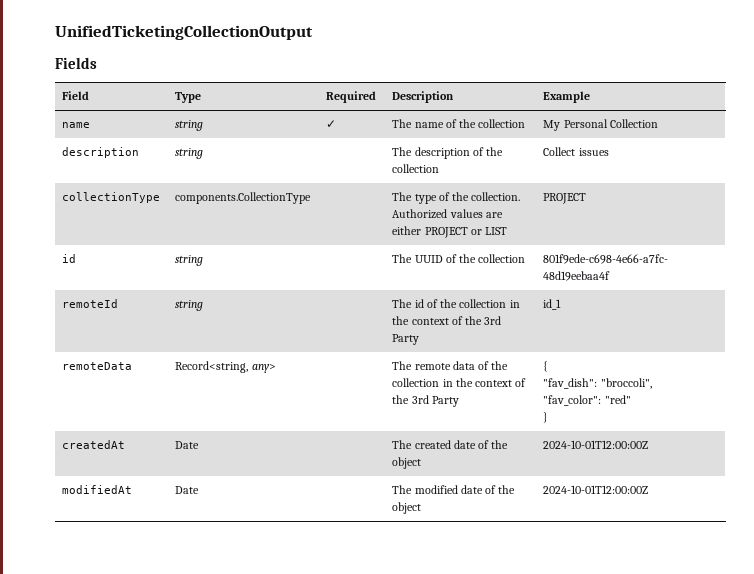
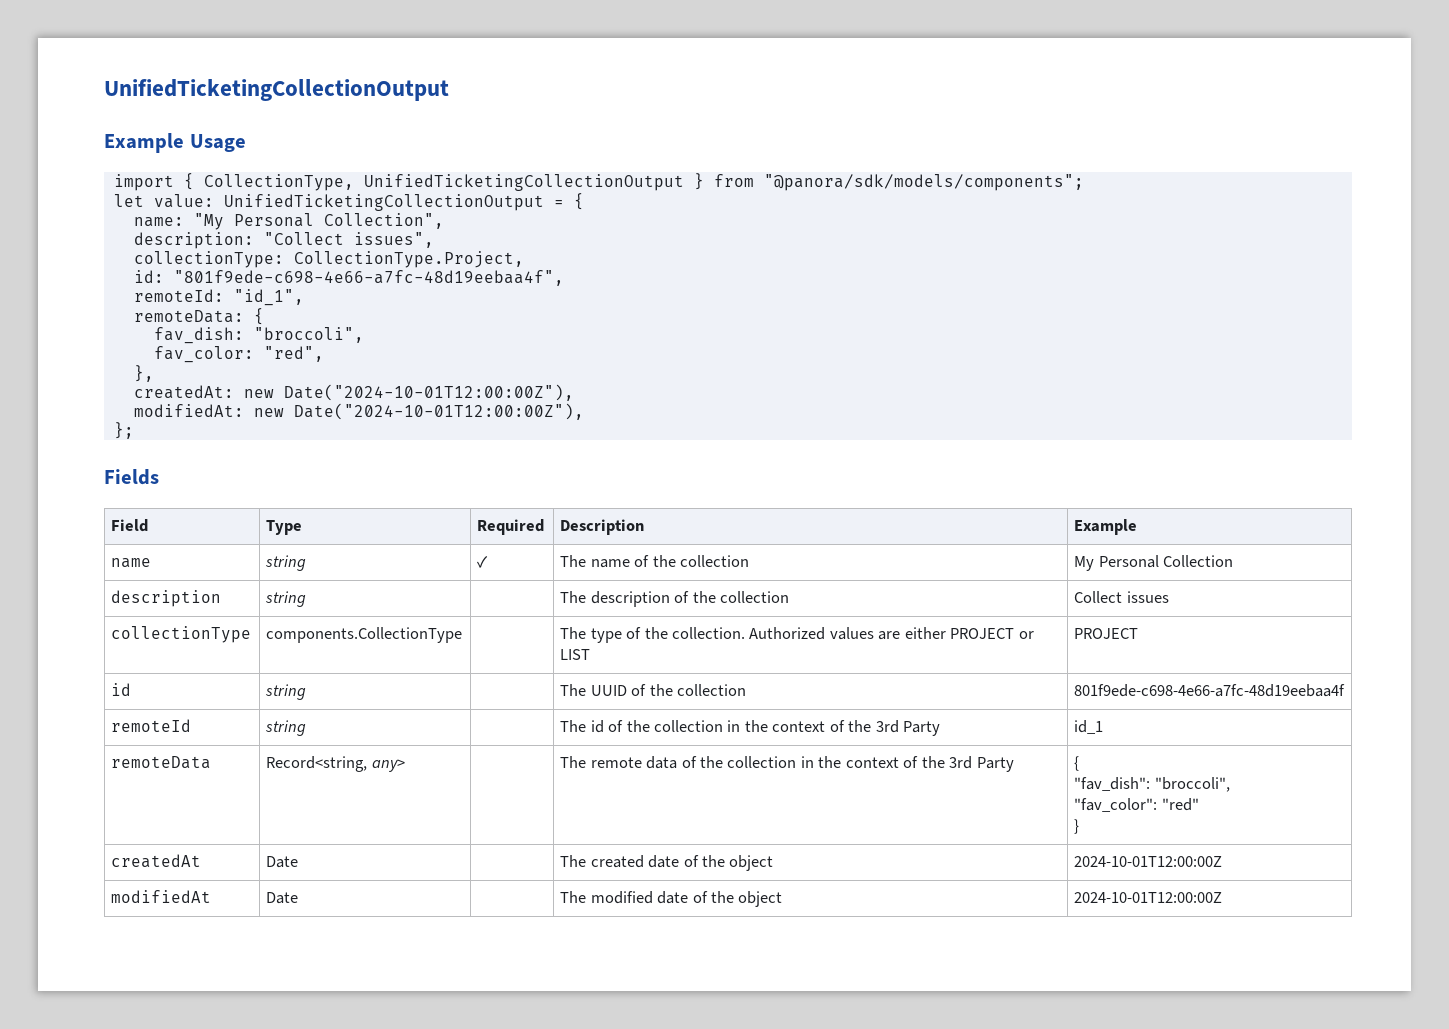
[55,25,313,40] UnifiedTicketingCollectionOutput -> [104,79,449,101] [104,133,246,153] [113,173,1084,191] [113,193,584,211] [133,213,444,230] [133,232,434,249] [133,251,524,268] [133,270,564,286] [133,289,304,306] [133,308,264,325] [153,327,364,344] [153,346,324,363] [133,365,154,382] [133,384,574,401] [133,403,584,420] [113,422,134,439] UnifiedTicketingCollectionOutput // Example Usage // import { CollectionType, UnifiedTicketingCollectionOutput } from "@panora/sdk/models/components"; // let value: UnifiedTicketingCollectionOutput = { // name: "My Personal Collection", // description: "Collect issues", // collectionType: CollectionType.Project, // id: "801f9ede-c698-4e66-a7fc-48d19eebaa4f", // remoteId: "id_1", // remoteData: { // fav_dish: "broccoli", // fav_color: "red", // }, // createdAt: new Date("2024-10-01T12:00:00Z"), // modifiedAt: new Date("2024-10-01T12:00:00Z"), // };

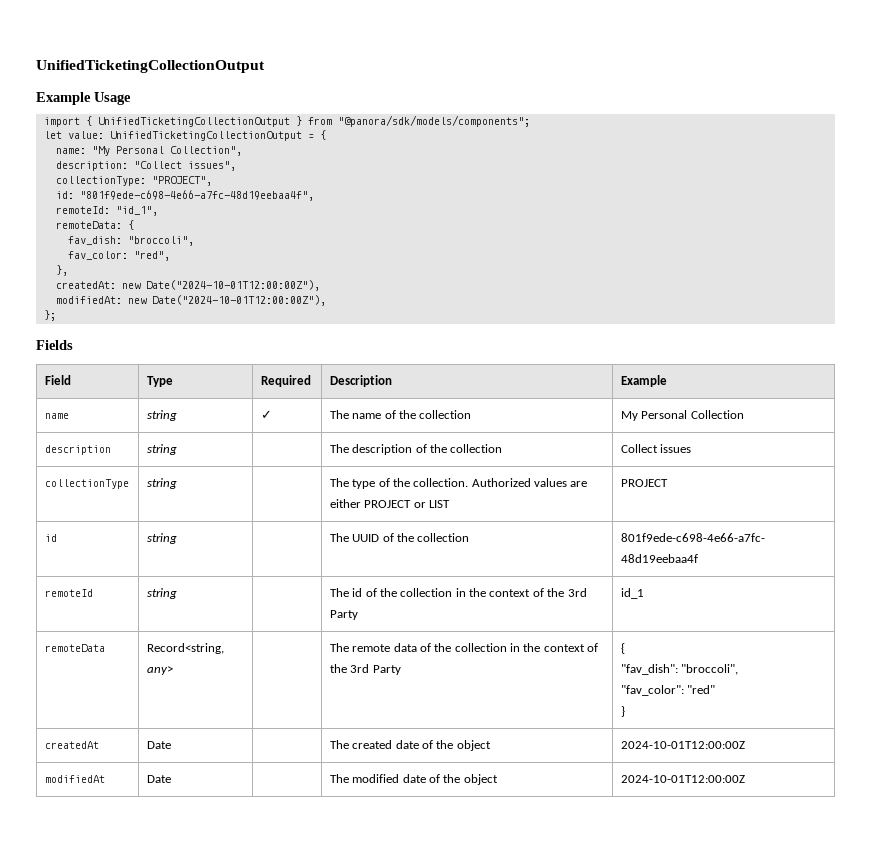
[203,174,354,191] CollectionType, -> (92, 121) none
[293,251,524,268] CollectionType.Project, -> [151,176,212,186] "PROJECT",
[266,627,463,643] components.CollectionType -> [146,478,177,489] string

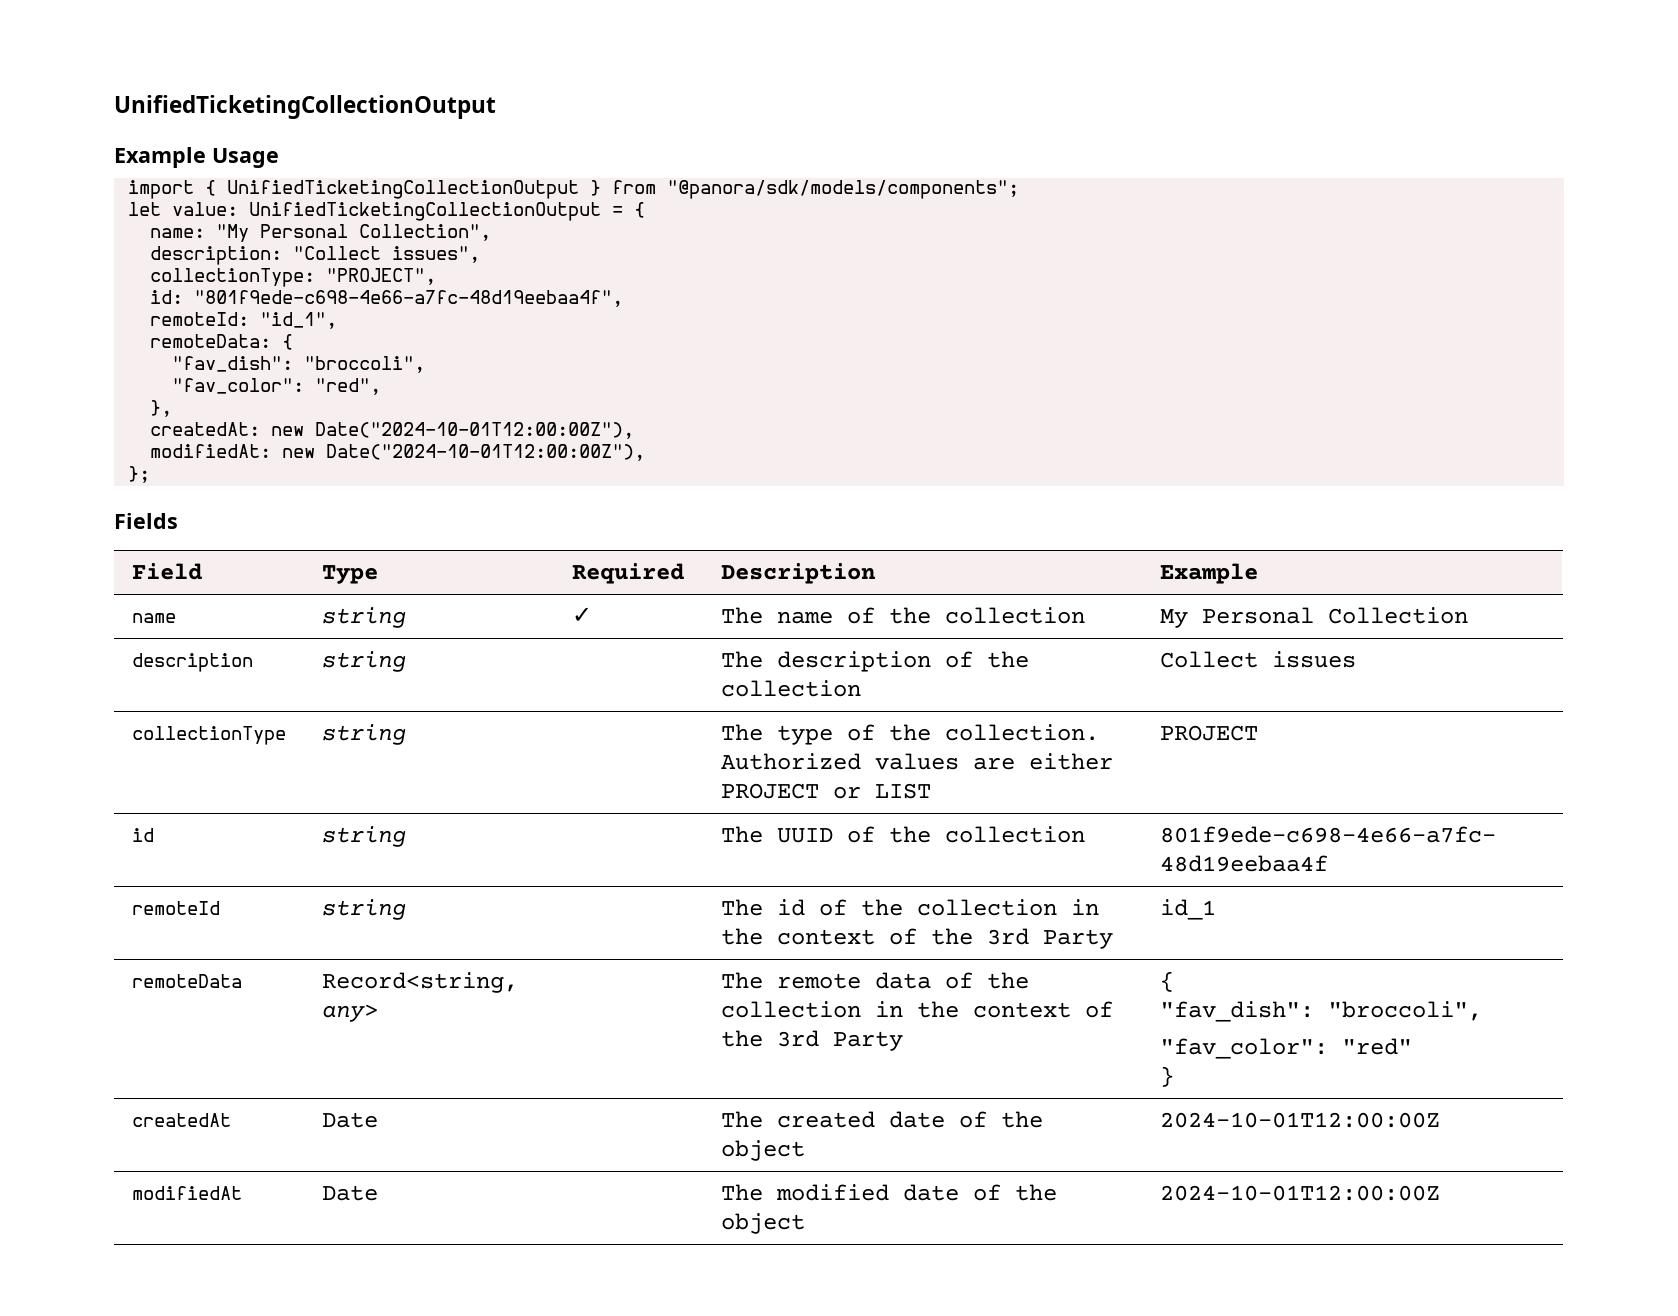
[67,236,194,246] [67,251,128,260] fav_dish: "broccoli", // fav_color: -> [172,356,426,373] [172,378,305,394] "fav_dish": "broccoli", // "fav_color":

